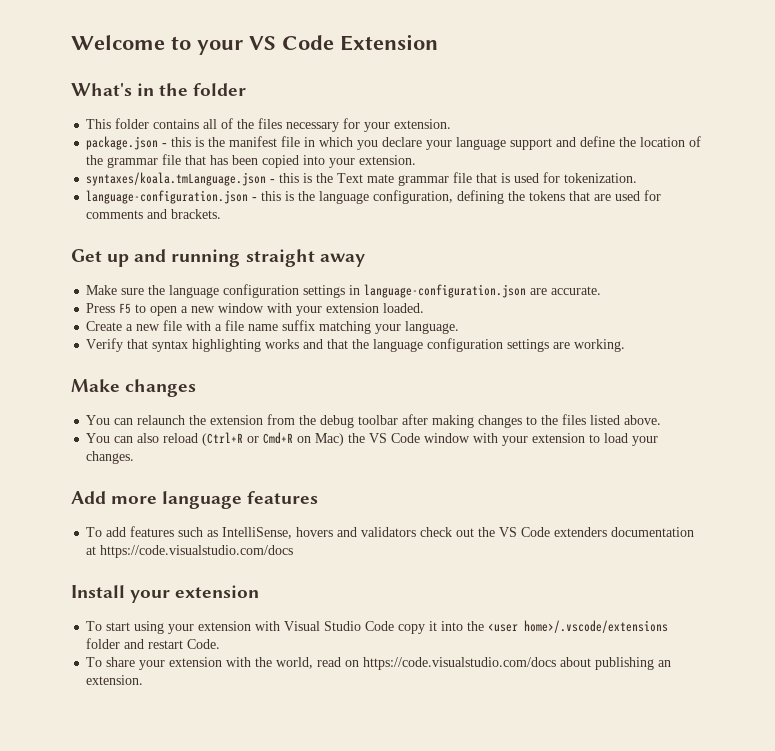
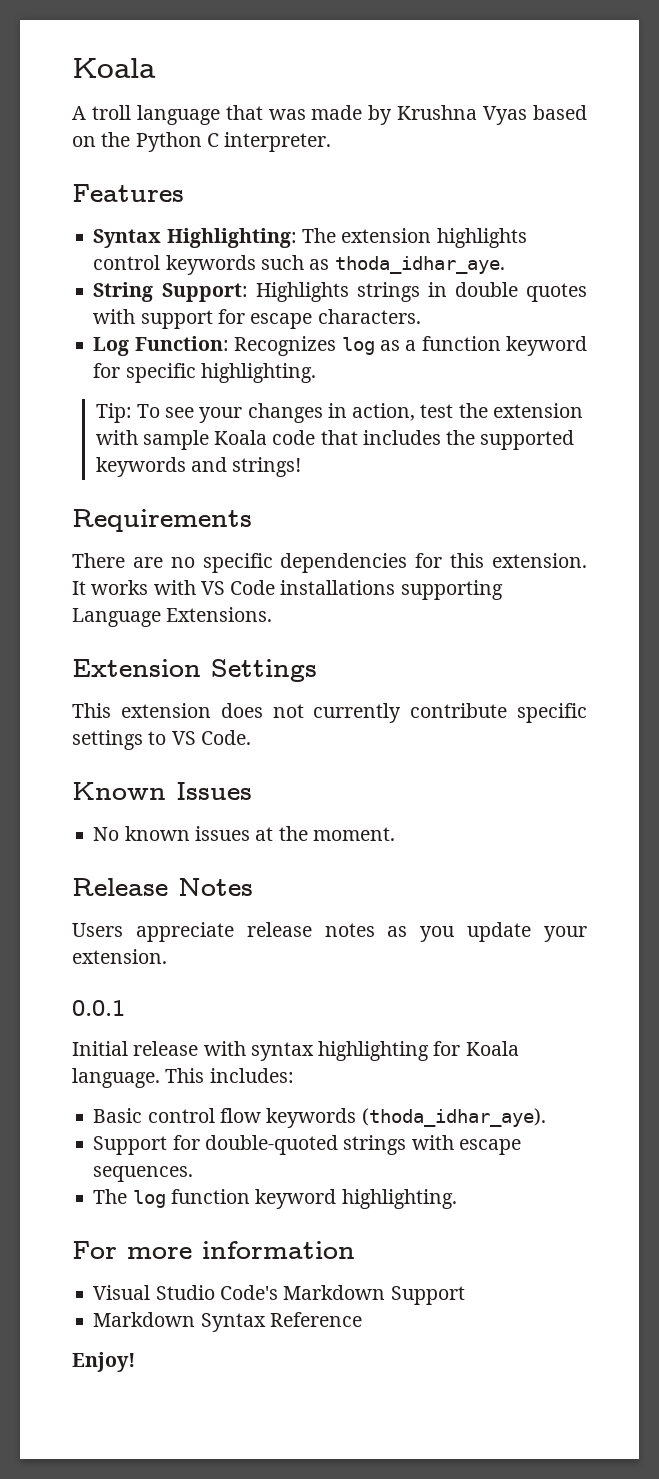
[71,34,438,55] [71,83,247,96] [86,118,452,132] [86,136,702,150] [86,154,417,168] [86,172,638,186] [86,190,662,204] [86,209,222,219] [71,249,365,267] [86,284,602,298] [86,303,425,316] [86,320,460,334] [86,338,626,352] [71,379,197,397] [86,414,662,428] [86,432,659,446] [86,451,135,464] [71,491,319,509] [86,526,695,539] [86,545,294,558] [71,585,260,603] [86,620,669,634] [86,638,221,649] [86,657,672,670] [86,675,144,685] Welcome to your VS Code Extension // What's in the folder // This folder contains all of the files necessary for your extension. // package.json - this is the manifest file in which you declare your language support and define the location of the grammar file that has been copied into your extension. // syntaxes/koala.tmLanguage.json - this is the Text mate grammar file that is used for tokenization. // language-configuration.json - this is the language configuration, defining the tokens that are used for comments and brackets. // Get up and running straight away // Make sure the language configuration settings in language-configuration.json are accurate. // Press F5 to open a new window with your extension loaded. // Create a new file with a file name suffix matching your language. // Verify that syntax highlighting works and that the language configuration settings are working. // Make changes // You can relaunch the extension from the debug toolbar after making changes to the files listed above. // You can also reload (Ctrl+R or Cmd+R on Mac) the VS Code window with your extension to load your changes. // Add more language features // To add features such as IntelliSense, hovers and validators check out the VS Code extenders documentation at https://code.visualstudio.com/docs // Install your extension // To start using your extension with Visual Studio Code copy it into the <user home>/.vscode/extensions folder and restart Code. // To share your extension with the world, read on https://code.visualstudio.com/docs about publishing an extension. -> [72,58,156,78] [72,105,588,125] [72,132,332,152] [72,184,184,202] [93,228,527,248] [93,255,505,275] [93,282,587,302] [93,309,421,329] [93,336,587,356] [93,363,316,383] [95,403,583,423] [95,430,575,450] [95,457,302,477] [72,509,252,532] [72,553,587,573] [72,580,503,600] [72,607,273,627] [72,659,317,682] [72,703,587,723] [72,730,251,750] [72,782,252,800] [93,826,395,841] [72,878,253,896] [72,922,587,942] [72,949,167,964] [72,1000,125,1016] [72,1041,519,1061] [72,1068,294,1088] [93,1108,546,1128] [93,1135,521,1155] [93,1166,194,1182] [93,1189,457,1209] [72,1241,355,1259] [93,1285,465,1305] [93,1312,362,1332] [72,1352,135,1372] Koala // A troll language that was made by Krushna Vyas based on the Python C interpreter. // Features // Syntax Highlighting: The extension highlights control keywords such as thoda_idhar_aye. // String Support: Highlights strings in double quotes with support for escape characters. // Log Function: Recognizes log as a function keyword for specific highlighting. // Tip: To see your changes in action, test the extension with sample Koala code that includes the supported keywords and strings! // Requirements // There are no specific dependencies for this extension. It works with VS Code installations supporting Language Extensions. // Extension Settings // This extension does not currently contribute specific settings to VS Code. // Known Issues // No known issues at the moment. // Release Notes // Users appreciate release notes as you update your extension. // 0.0.1 // Initial release with syntax highlighting for Koala language. This includes: // Basic control flow keywords (thoda_idhar_aye). // Support for double-quoted strings with escape sequences. // The log function keyword highlighting. // For more information // Visual Studio Code's Markdown Support // Markdown Syntax Reference // Enjoy!

